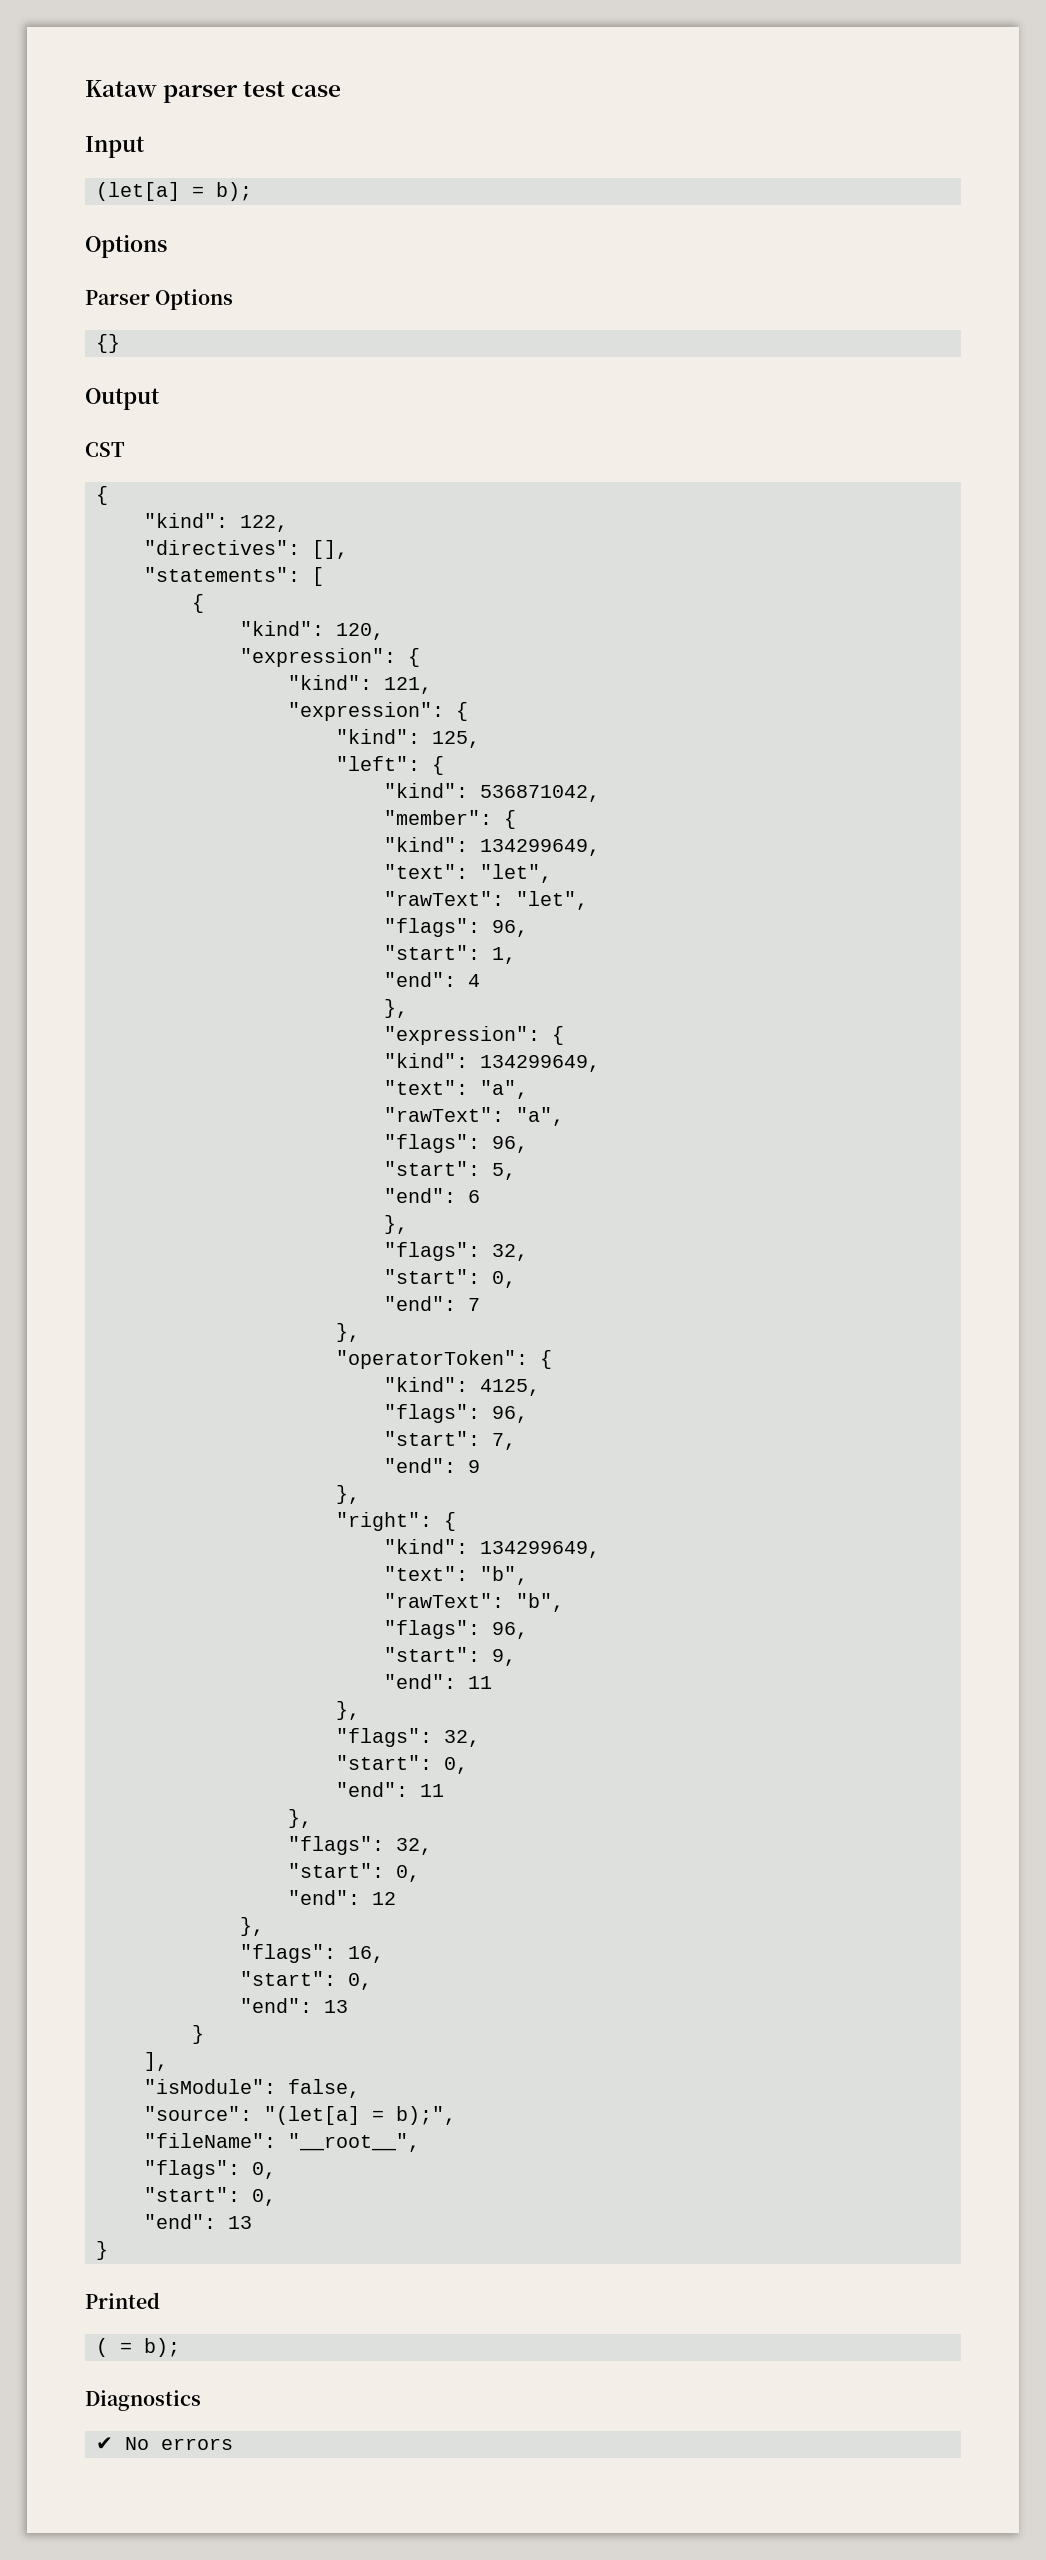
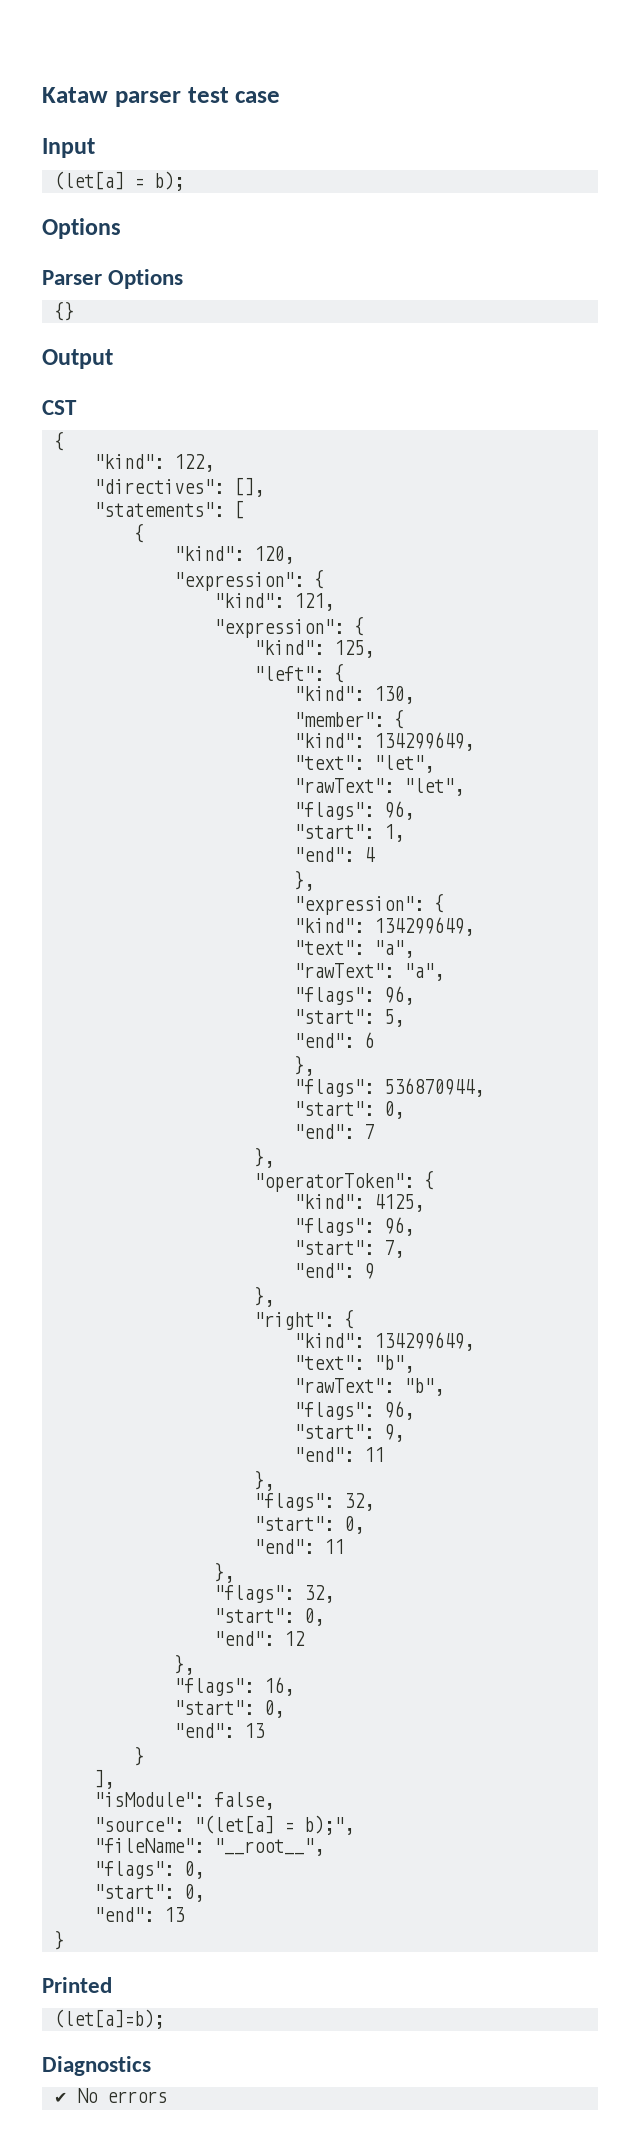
[479,785,600,802] 536871042, -> [373,686,414,704] 130,
[491,1244,528,1261] 32, -> [383,1078,484,1097] 536870944,
[95,2338,180,2357] ( = b); -> [53,2009,164,2029] (let[a]=b);

